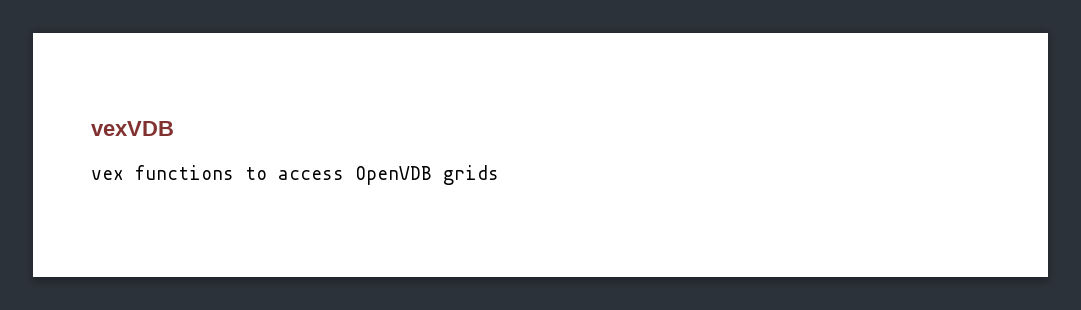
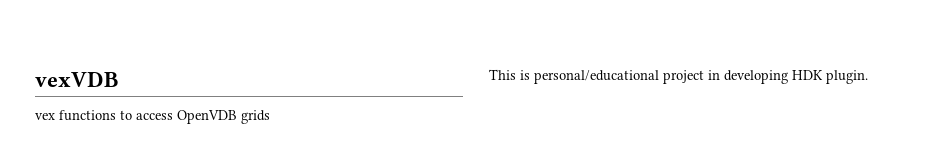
(499, 175) none -> [489,69,868,84] // This is personal/educational project in developing HDK plugin.

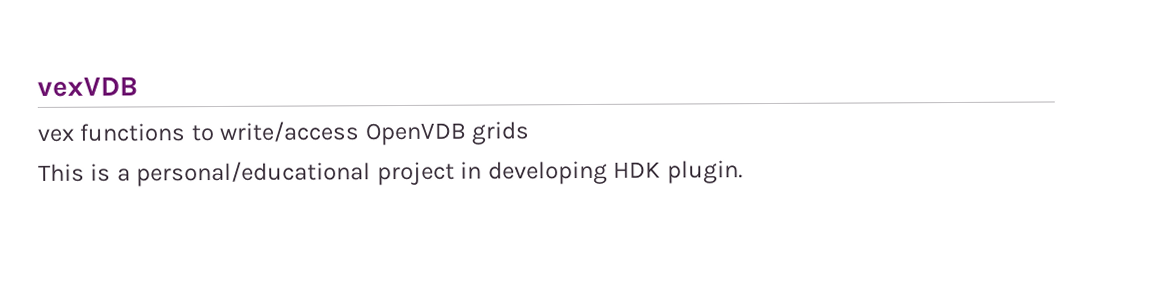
[136,113,173,120] access -> [219,121,360,142] write/access
(530, 75) none -> [116,168,131,182] a

